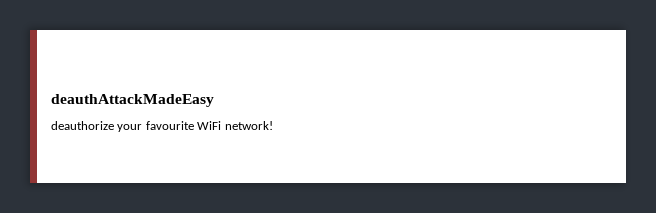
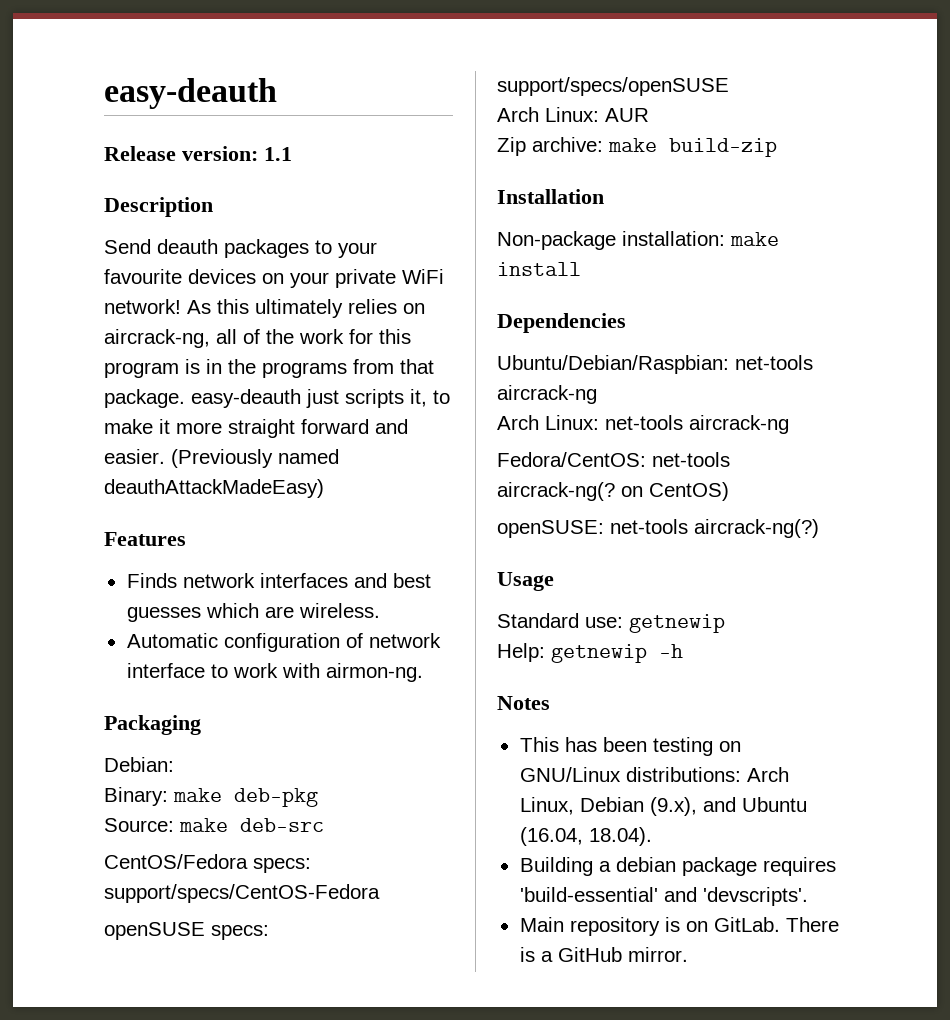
[51,94,214,107] [51,121,273,132] deauthAttackMadeEasy // deauthorize your favourite WiFi network! -> [104,78,277,109] [104,146,292,161] [104,197,213,217] [104,239,377,258] [104,269,444,288] [104,299,425,318] [104,329,411,348] [104,359,434,378] [104,389,450,408] [104,419,408,438] [104,449,339,468] [104,479,324,498] [104,532,186,546] [126,573,431,588] [126,603,380,622] [126,633,441,652] [126,663,423,682] [104,715,201,735] [104,757,174,772] [104,787,318,807] [104,818,324,832] [104,854,311,873] [104,884,380,903] [104,922,269,940] [497,77,729,96] [497,107,649,122] [497,137,777,157] [497,189,604,204] [497,231,779,250] [497,262,581,276] [497,313,626,333] [497,355,813,374] [497,385,597,404] [497,415,789,434] [497,452,730,467] [497,482,729,501] [497,519,819,538] [497,572,554,591] [497,613,725,633] [497,643,683,663] [497,696,550,710] [519,737,741,756] [519,767,789,782] [519,797,807,816] [519,827,652,846] [519,857,836,876] [519,887,808,906] [519,917,839,936] [519,947,688,962] easy-deauth // Release version: 1.1 // Description // Send deauth packages to your favourite devices on your private WiFi network! As this ultimately relies on aircrack-ng, all of the work for this program is in the programs from that package. easy-deauth just scripts it, to make it more straight forward and easier. (Previously named deauthAttackMadeEasy) // Features // Finds network interfaces and best guesses which are wireless. // Automatic configuration of network interface to work with airmon-ng. // Packaging // Debian: // Binary: make deb-pkg // Source: make deb-src // CentOS/Fedora specs: support/specs/CentOS-Fedora // openSUSE specs: support/specs/openSUSE // Arch Linux: AUR // Zip archive: make build-zip // Installation // Non-package installation: make install // Dependencies // Ubuntu/Debian/Raspbian: net-tools aircrack-ng // Arch Linux: net-tools aircrack-ng // Fedora/CentOS: net-tools aircrack-ng(? on CentOS) // openSUSE: net-tools aircrack-ng(?) // Usage // Standard use: getnewip // Help: getnewip -h // Notes // This has been testing on GNU/Linux distributions: Arch Linux, Debian (9.x), and Ubuntu (16.04, 18.04). // Building a debian package requires 'build-essential' and 'devscripts'. // Main repository is on GitLab. There is a GitHub mirror.

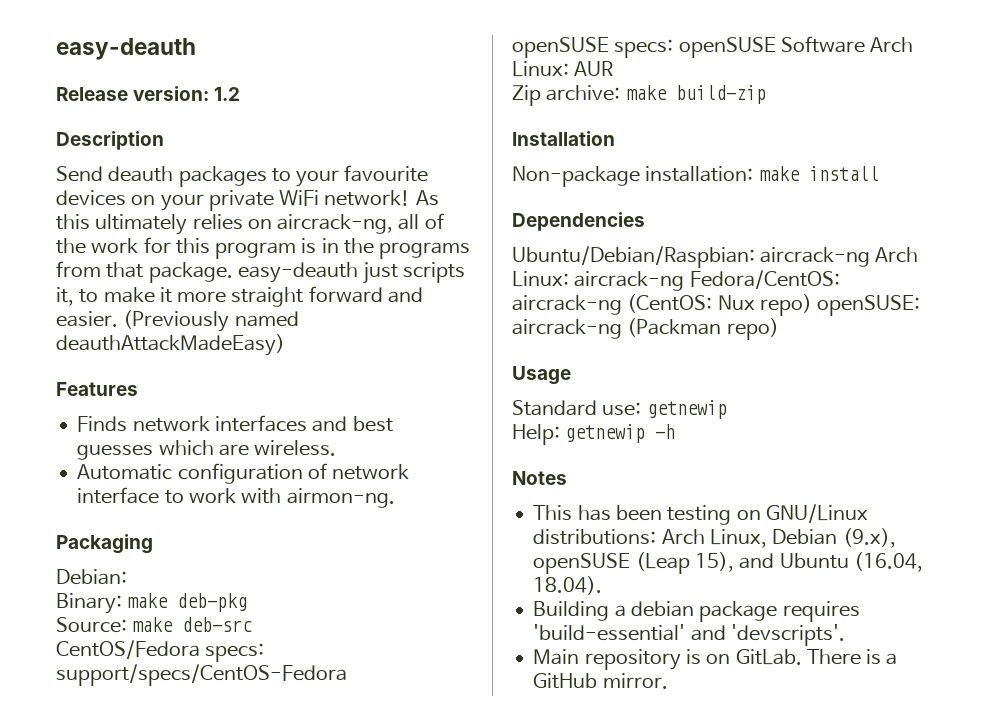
[264,147,292,161] 1.1 -> [214,87,241,101] 1.2
[497,77,729,96] support/specs/openSUSE // -> [678,36,865,58] openSUSE Software
[735,355,813,370] [497,385,597,404] [497,415,789,434] [497,452,730,467] [497,482,729,501] [497,519,819,538] net-tools aircrack-ng // Arch Linux: net-tools aircrack-ng // Fedora/CentOS: net-tools aircrack-ng(? on CentOS) // openSUSE: net-tools aircrack-ng(?) -> [760,247,919,267] [512,270,840,291] [512,294,921,316] [512,318,779,340] aircrack-ng Arch Linux: aircrack-ng Fedora/CentOS: aircrack-ng (CentOS: Nux repo) openSUSE: aircrack-ng (Packman repo)
(697, 806) none -> [533,552,734,574] openSUSE (Leap 15),

